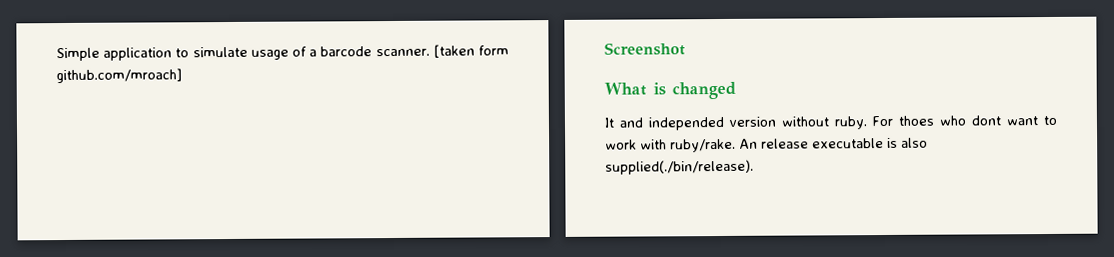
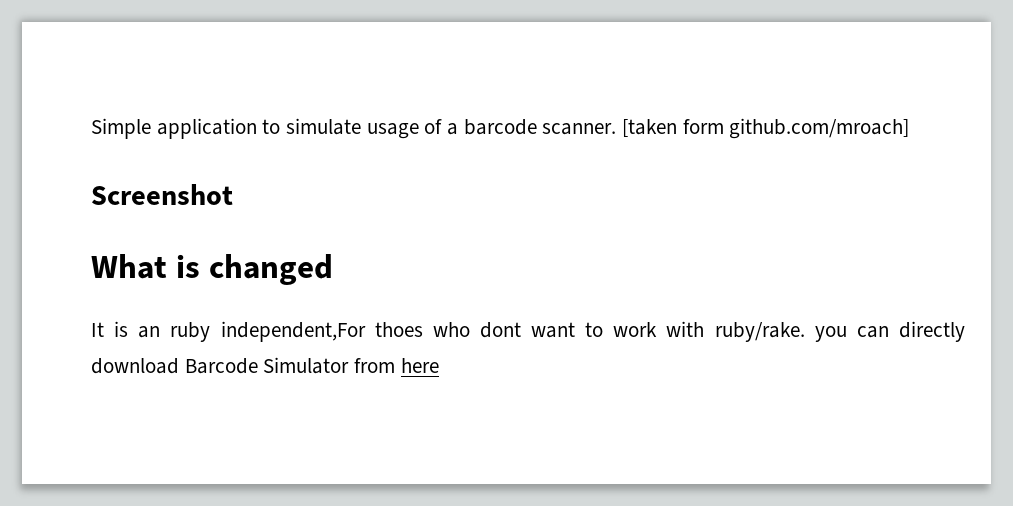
[618,115,894,131] and independed version without ruby. For -> [114,321,366,342] is an ruby independent,For
[739,137,928,149] [605,159,754,175] An release executable is also supplied(./bin/release). -> [814,321,965,342] [91,357,439,374] you can directly download Barcode Simulator from here

